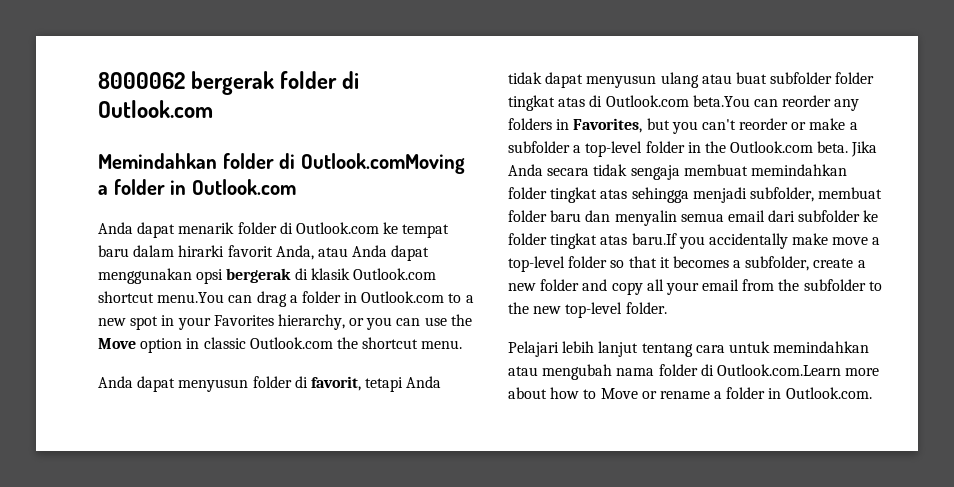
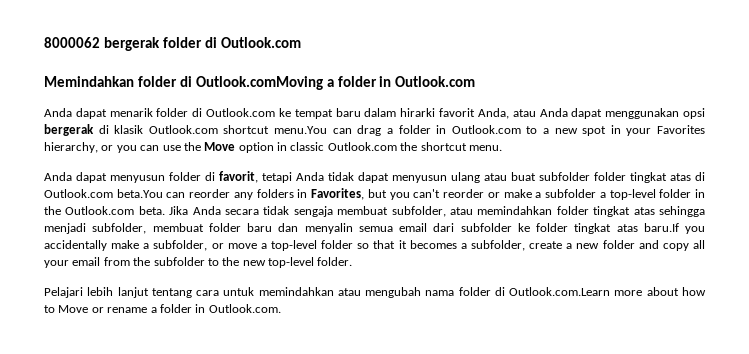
(748, 170) none -> [391,206,473,217] subfolder, atau
(829, 239) none -> [143,240,224,251] a subfolder, or

